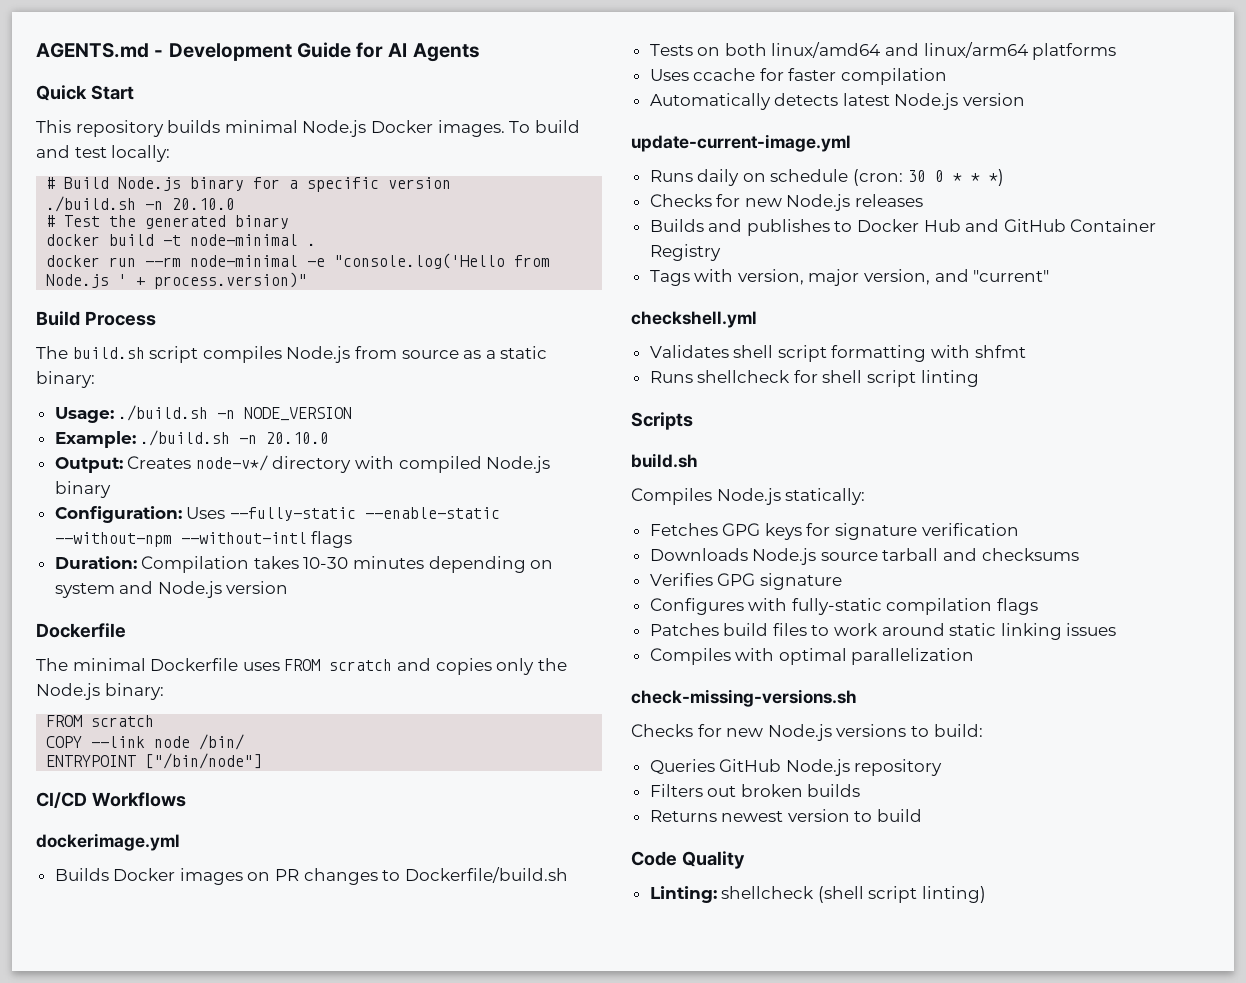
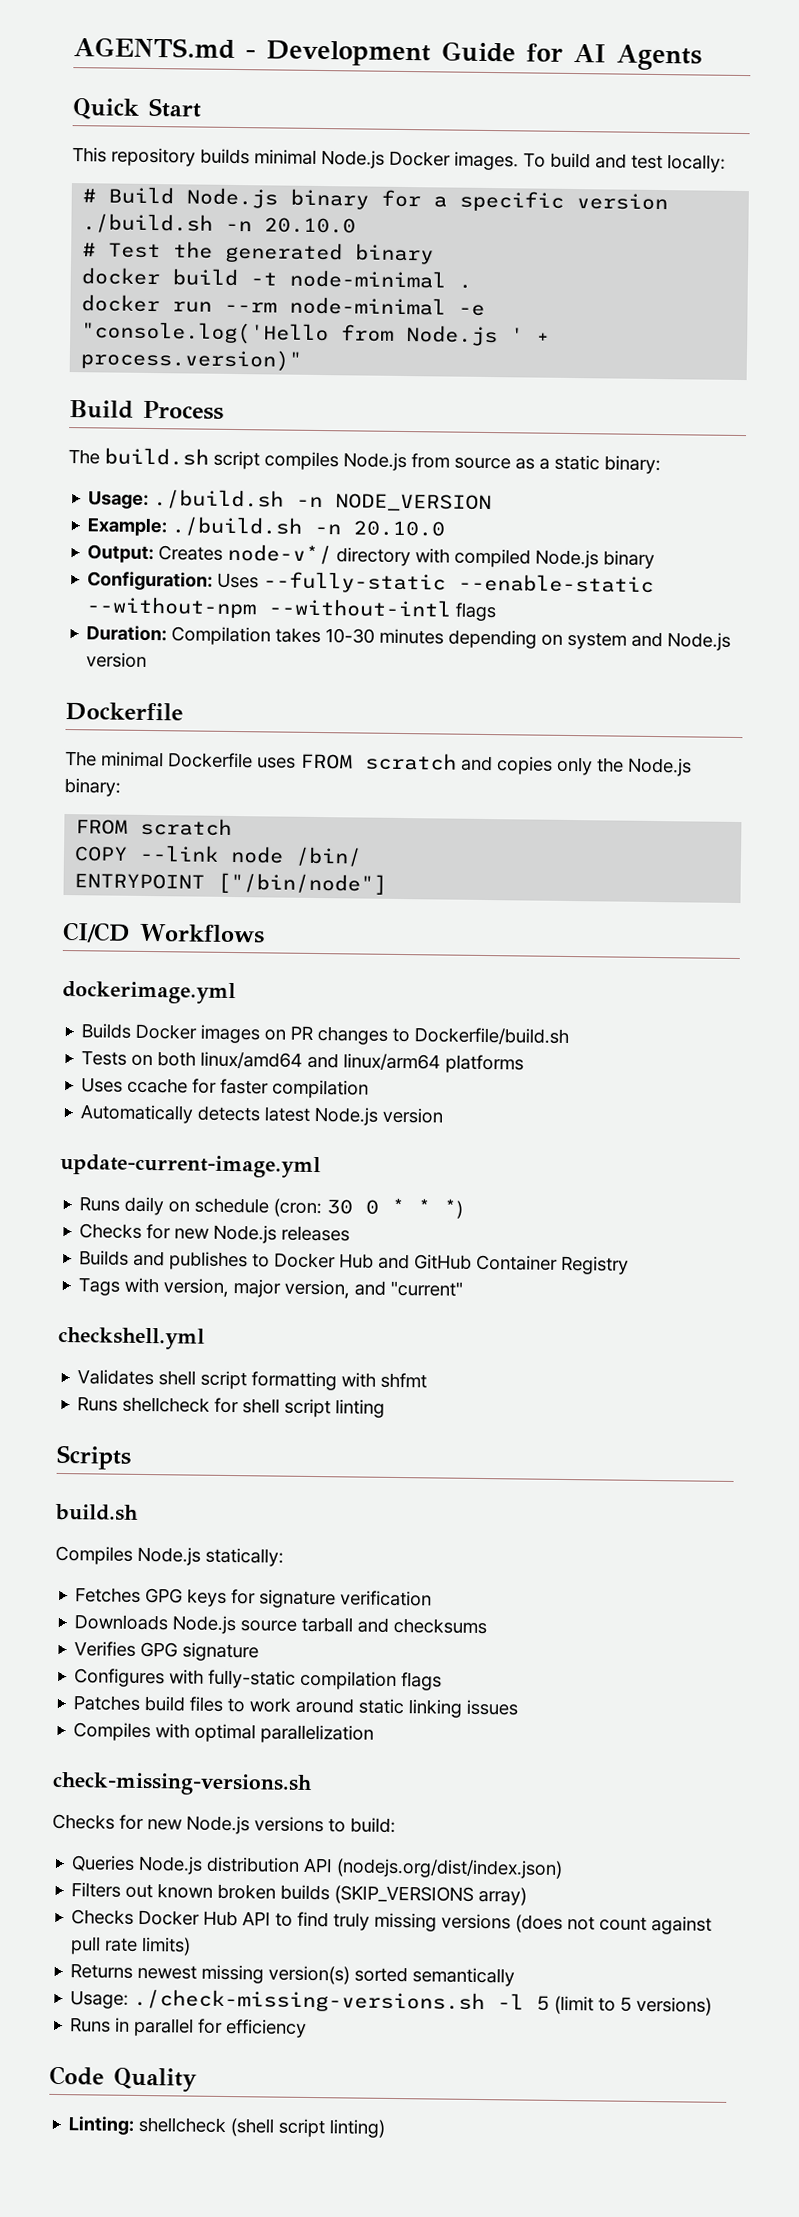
[719,759,943,776] GitHub Node.js repository -> [138,1855,564,1879] Node.js distribution API (nodejs.org/dist/index.json)
(737, 791) none -> [157,1883,214,1899] known
[649,809,923,822] // Returns newest version to build -> [334,1885,528,1906] [71,1909,713,1935] [70,1936,192,1956] [70,1963,516,1987] [70,1988,713,2016] [70,2017,308,2038] (SKIP_VERSIONS array) // Checks Docker Hub API to find truly missing versions (does not count against pull rate limits) // Returns newest missing version(s) sorted semantically // Usage: ./check-missing-versions.sh -l 5 (limit to 5 versions) // Runs in parallel for efficiency

